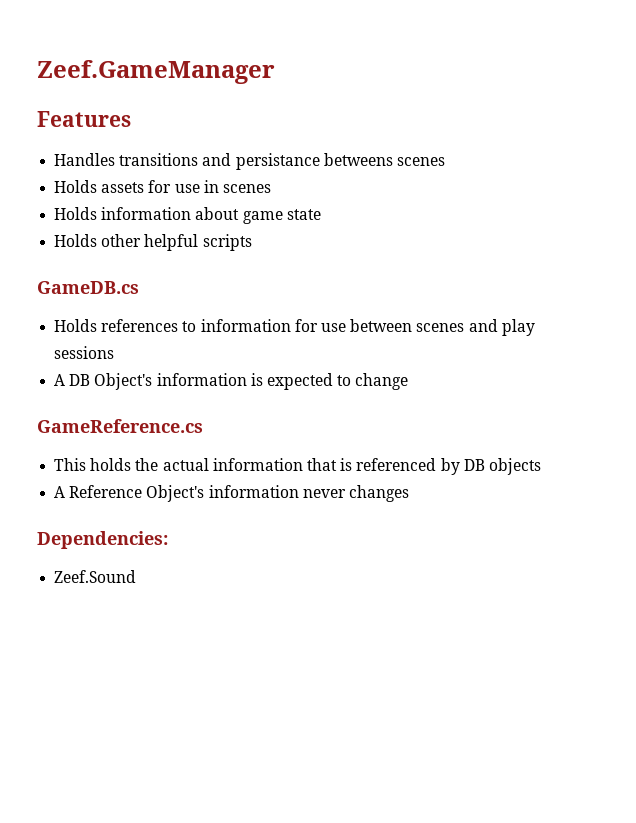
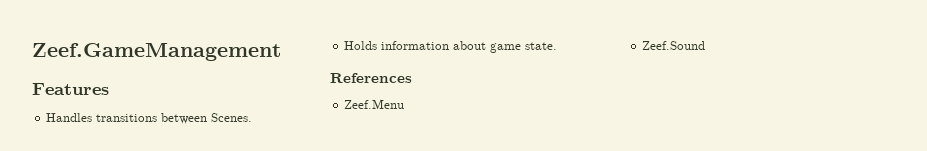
[37,60,275,84] Zeef.GameManager -> [32,43,281,61] Zeef.GameManagement
[202,153,445,170] [54,180,271,193] [54,207,321,224] [54,234,252,251] [37,281,139,294] [54,319,535,336] [54,346,115,359] [54,373,409,390] [37,419,203,433] [54,458,541,475] [54,485,409,502] [37,531,168,549] and persistance betweens scenes // Holds assets for use in scenes // Holds information about game state // Holds other helpful scripts // GameDB.cs // Holds references to information for use between scenes and play sessions // A DB Object's information is expected to change // GameReference.cs // This holds the actual information that is referenced by DB objects // A Reference Object's information never changes // Dependencies: -> [161,113,253,124] [344,41,558,53] [330,73,412,83] [344,99,405,109] between Scenes. // Holds information about game state. // References // Zeef.Menu

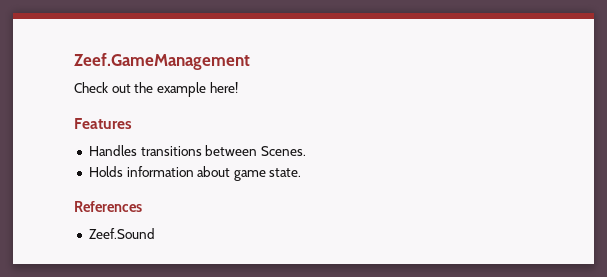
(281, 52) none -> [74,82,238,97] // Check out the example here!
[344,99,405,109] // Zeef.Menu -> (142, 206) none

